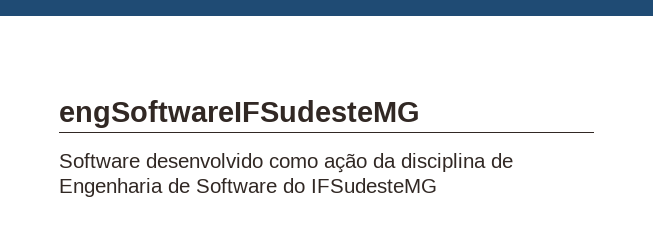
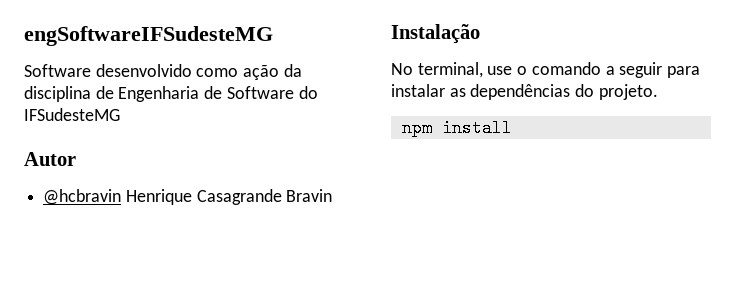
(437, 185) none -> [24,152,76,166] [43,189,333,205] [391,24,480,44] [391,62,701,78] [391,84,658,100] [401,119,512,137] // Autor // @hcbravin Henrique Casagrande Bravin // Instalação // No terminal, use o comando a seguir para instalar as dependências do projeto. // npm install

